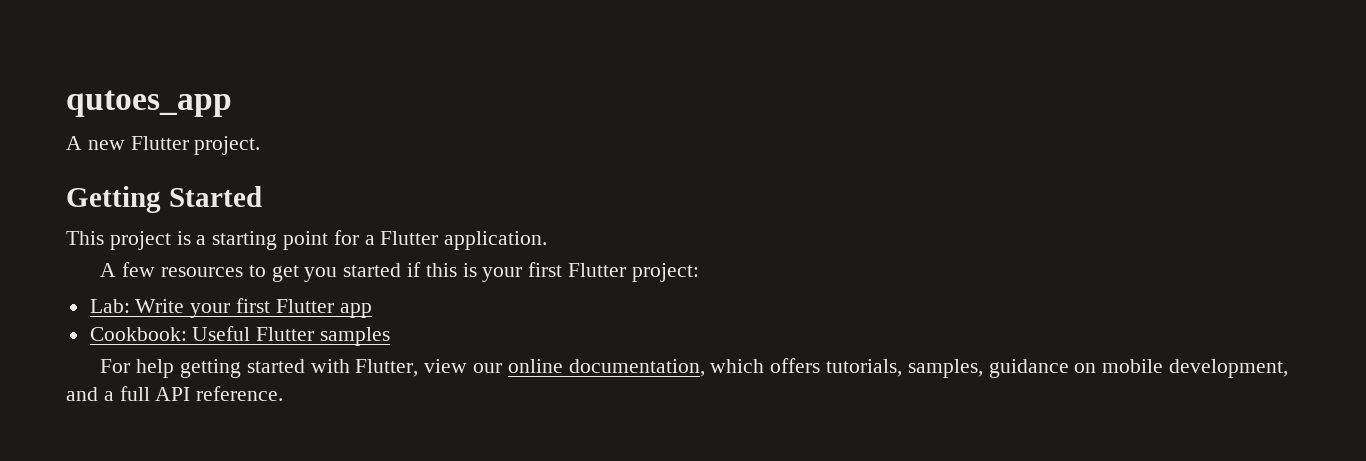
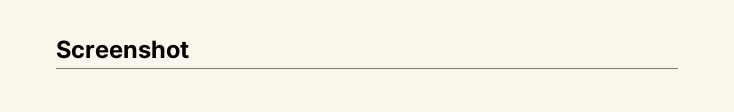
[66,90,232,117] [66,136,261,155] [66,186,262,213] [66,230,548,250] [100,262,699,282] [89,298,372,318] [89,326,391,346] [100,358,1289,378] [66,386,284,401] qutoes_app // A new Flutter project. // Getting Started // This project is a starting point for a Flutter application. // A few resources to get you started if this is your first Flutter project: // Lab: Write your first Flutter app // Cookbook: Useful Flutter samples // For help getting started with Flutter, view our online documentation, which offers tutorials, samples, guidance on mobile development, and a full API reference. -> [56,40,189,59] Screenshot

